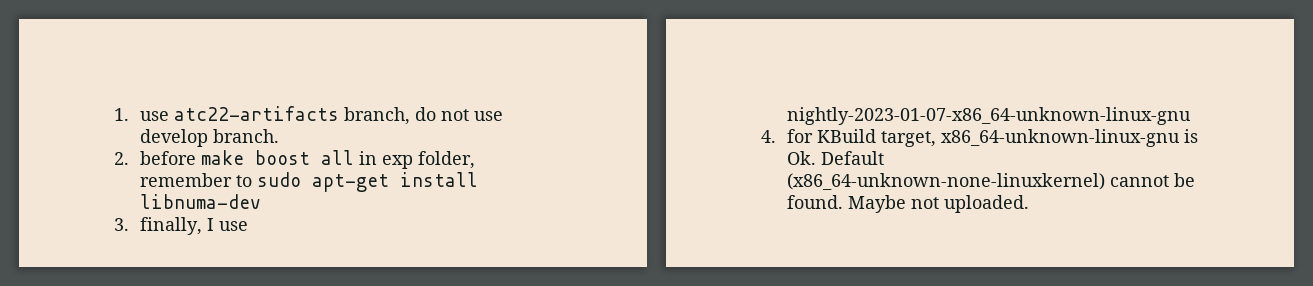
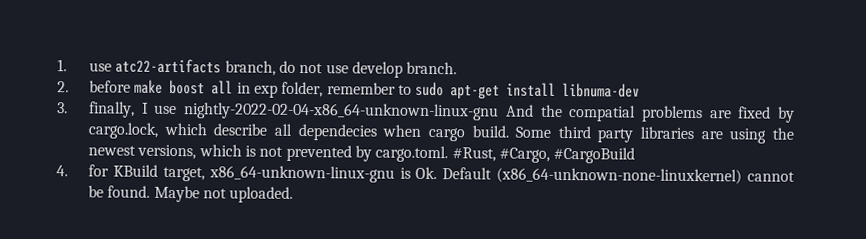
[786,107,1191,125] nightly-2023-01-07-x86_64-unknown-linux-gnu -> [184,102,795,123] [87,122,794,144] [87,144,636,164] nightly-2022-02-04-x86_64-unknown-linux-gnu And the compatial problems are fixed by cargo.lock, which describe all dependecies when cargo build. Some third party libraries are using the newest versions, which is not prevented by cargo.toml. #Rust, #Cargo, #CargoBuild

